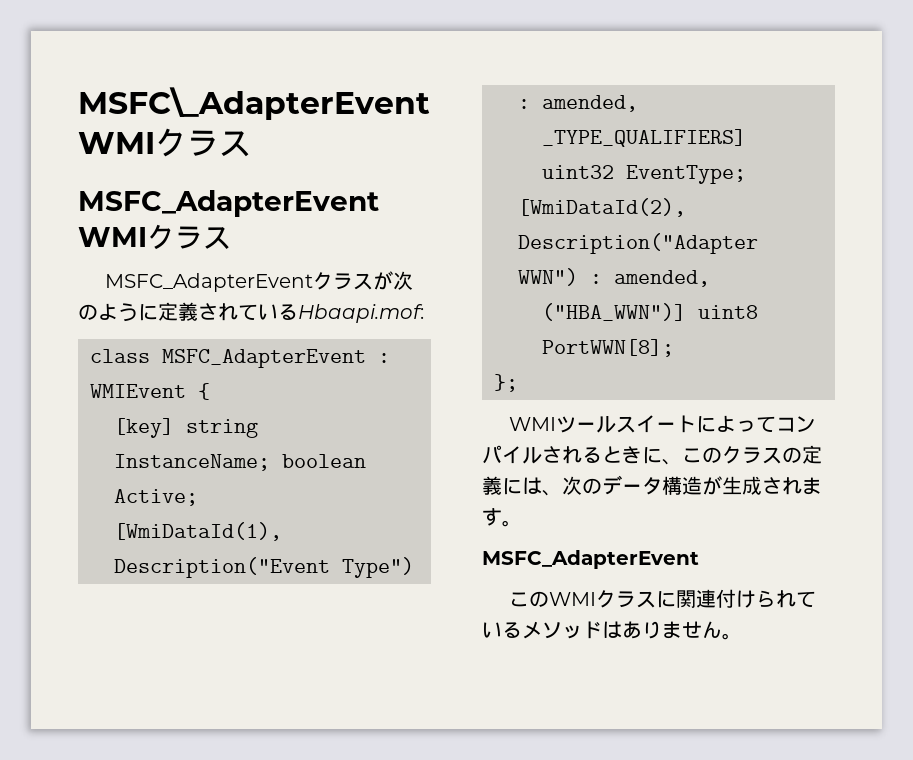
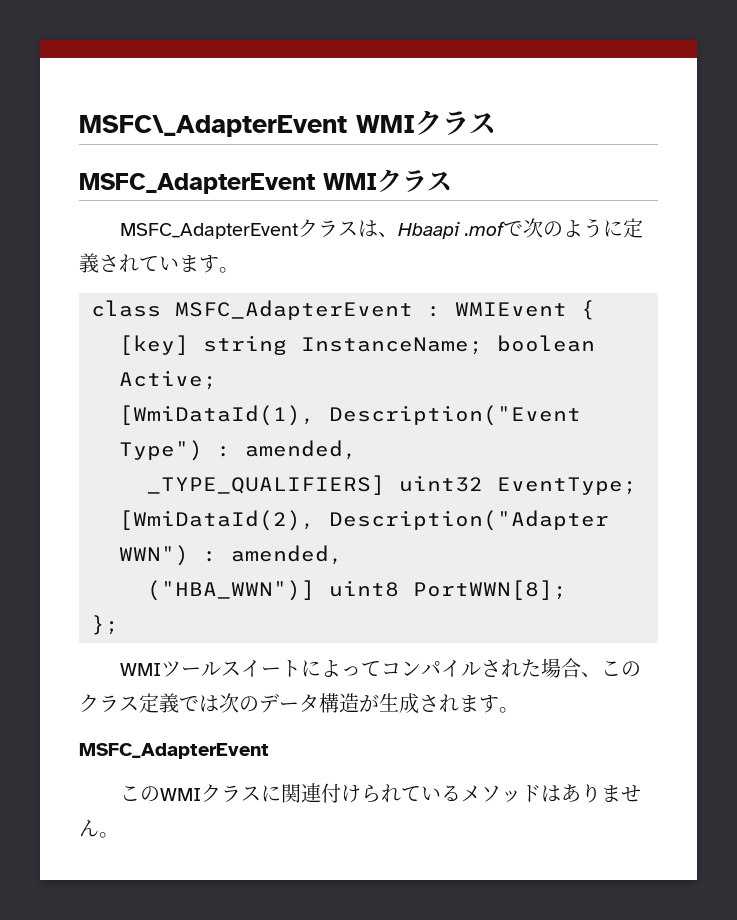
[372,271,393,290] が -> [357,220,523,239] は、Hbaapi .mofで
[278,304,424,323] るHbaapi.mof: -> [179,255,239,273] ます。
[582,446,662,464] るときに -> [520,658,581,678] た場合
[782,445,822,464] [482,476,562,496] の定義には、 -> [139,693,219,713] 定義では

